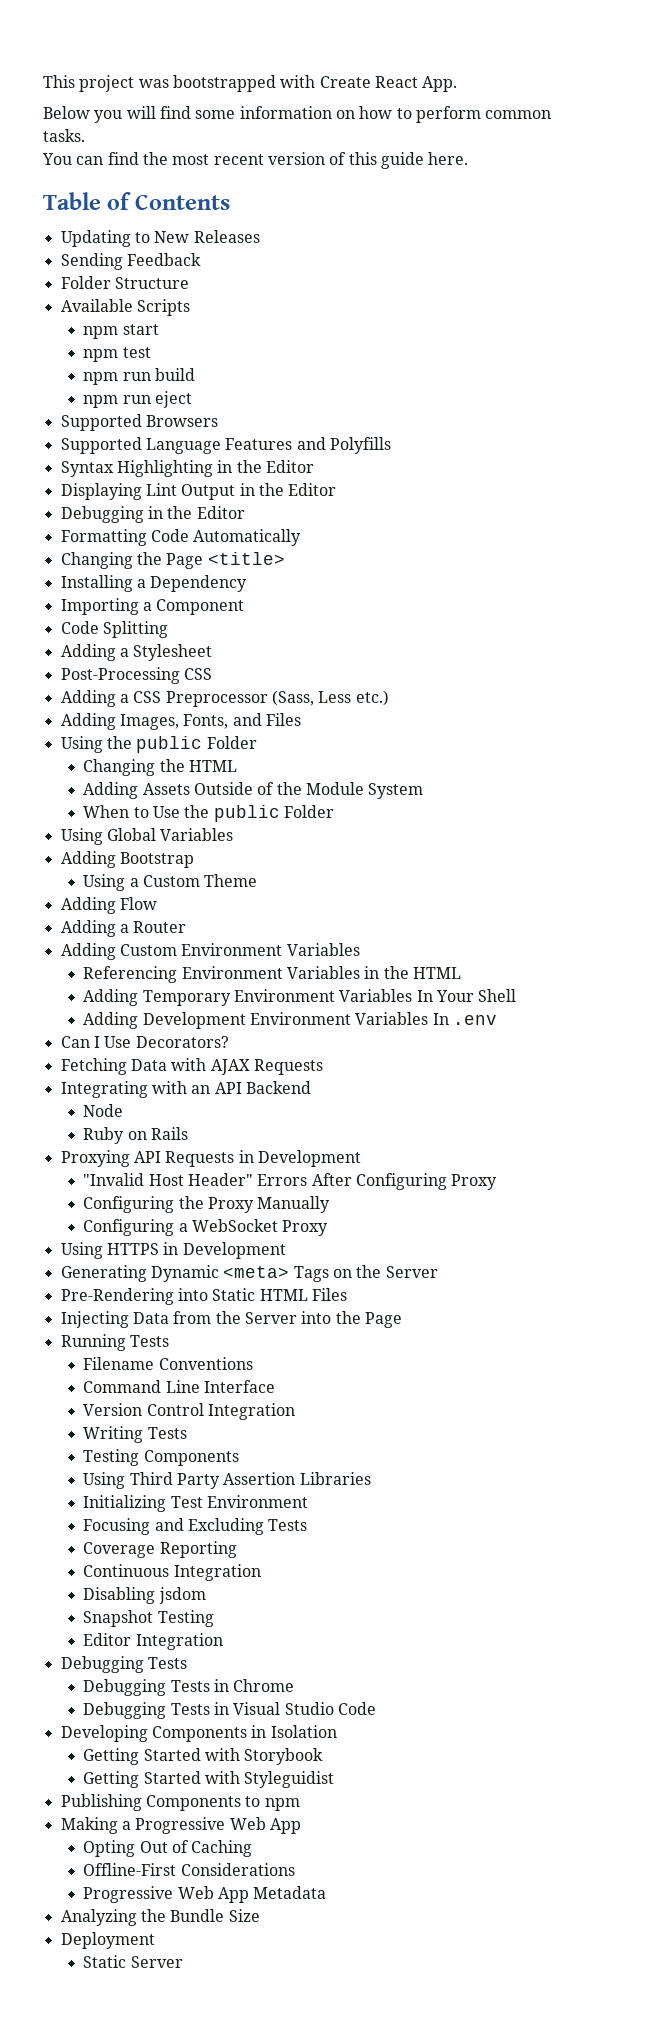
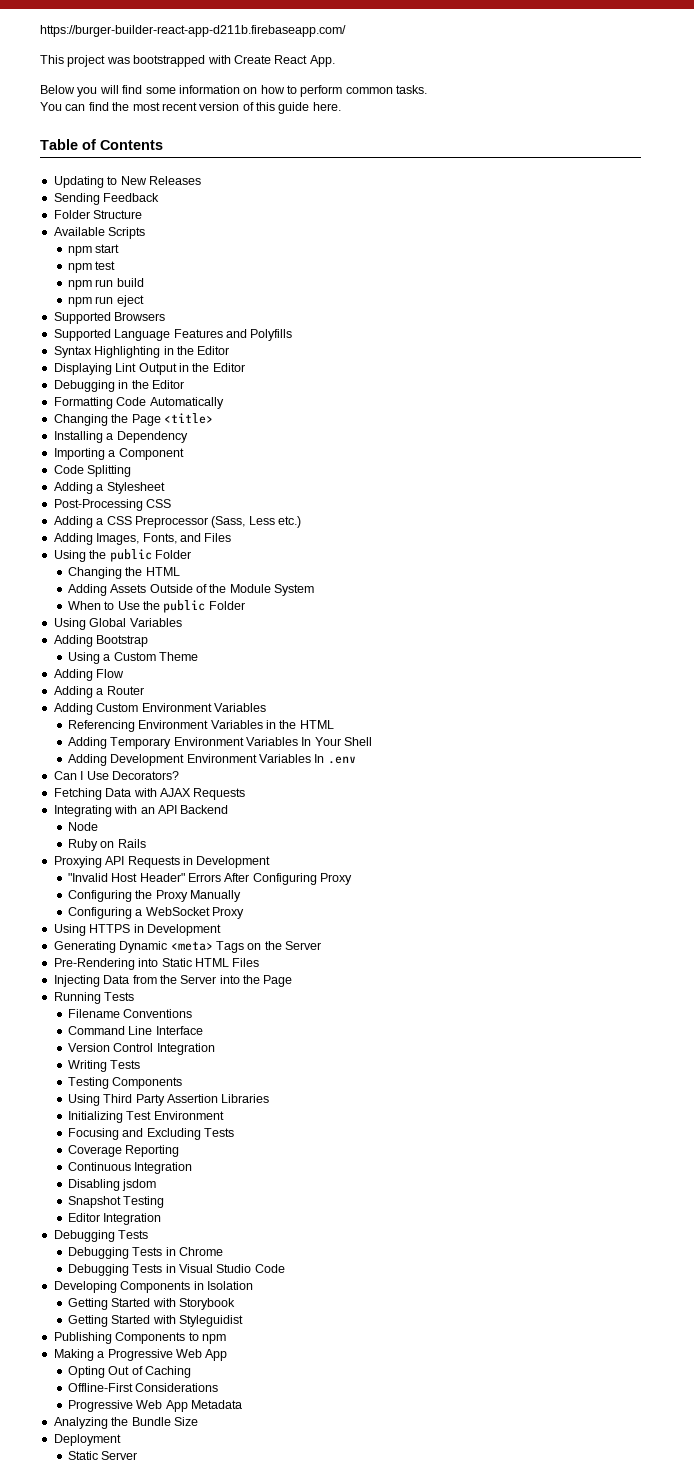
(43, 81) none -> [40,25,346,37] https://burger-builder-react-app-d211b.firebaseapp.com/ //

